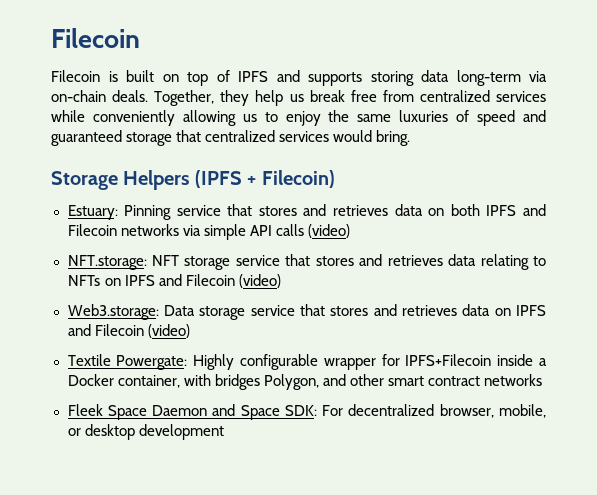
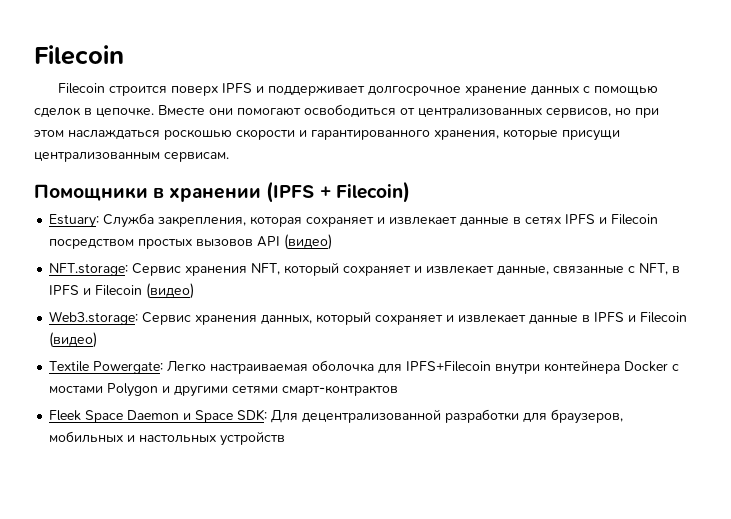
[108,70,547,86] [51,90,546,106] [51,110,547,126] [51,130,411,146] [51,170,335,190] [67,204,546,220] [67,224,350,240] [67,254,546,270] [67,274,281,288] [67,304,547,320] [67,324,190,338] [67,354,547,370] [67,374,542,390] is built on top of IPFS and supports storing data long-term via on-chain deals. Together, they help us break free from centralized services while conveniently allowing us to enjoy the same luxuries of speed and guaranteed storage that centralized services would bring. // Storage Helpers (IPFS + Filecoin) // Estuary: Pinning service that stores and retrieves data on both IPFS and Filecoin networks via simple API calls (video) // NFT.storage: NFT storage service that stores and retrieves data relating to NFTs on IPFS and Filecoin (video) // Web3.storage: Data storage service that stores and retrieves data on IPFS and Filecoin (video) // Textile Powergate: Highly configurable wrapper for IPFS+Filecoin inside a Docker container, with bridges Polygon, and other smart contract networks -> [108,83,658,96] [34,104,659,118] [34,129,620,141] [34,152,229,162] [34,181,410,203] [49,213,659,228] [49,234,333,250] [49,262,681,276] [49,283,195,299] [49,311,688,325] [49,332,98,348] [49,360,680,375] [49,383,399,397] строится поверх IPFS и поддерживает долгосрочное хранение данных с помощью сделок в цепочке. Вместе они помогают освободиться от централизованных сервисов, но при этом наслаждаться роскошью скорости и гарантированного хранения, которые присущи централизованным сервисам. // Помощники в хранении (IPFS + Filecoin) // Estuary: Служба закрепления, которая сохраняет и извлекает данные в сетях IPFS и Filecoin посредством простых вызовов API (видео) // NFT.storage: Сервис хранения NFT, который сохраняет и извлекает данные, связанные с NFT, в IPFS и Filecoin (видео) // Web3.storage: Сервис хранения данных, который сохраняет и извлекает данные в IPFS и Filecoin (видео) // Textile Powergate: Легко настраиваемая оболочка для IPFS+Filecoin внутри контейнера Docker с мостами Polygon и другими сетями смарт-контрактов
[212,404,236,416] and -> [183,413,192,420] и
[322,404,546,418] [67,424,224,440] For decentralized browser, mobile, or desktop development -> [271,409,624,424] [49,431,286,446] Для децентрализованной разработки для браузеров, мобильных и настольных устройств

